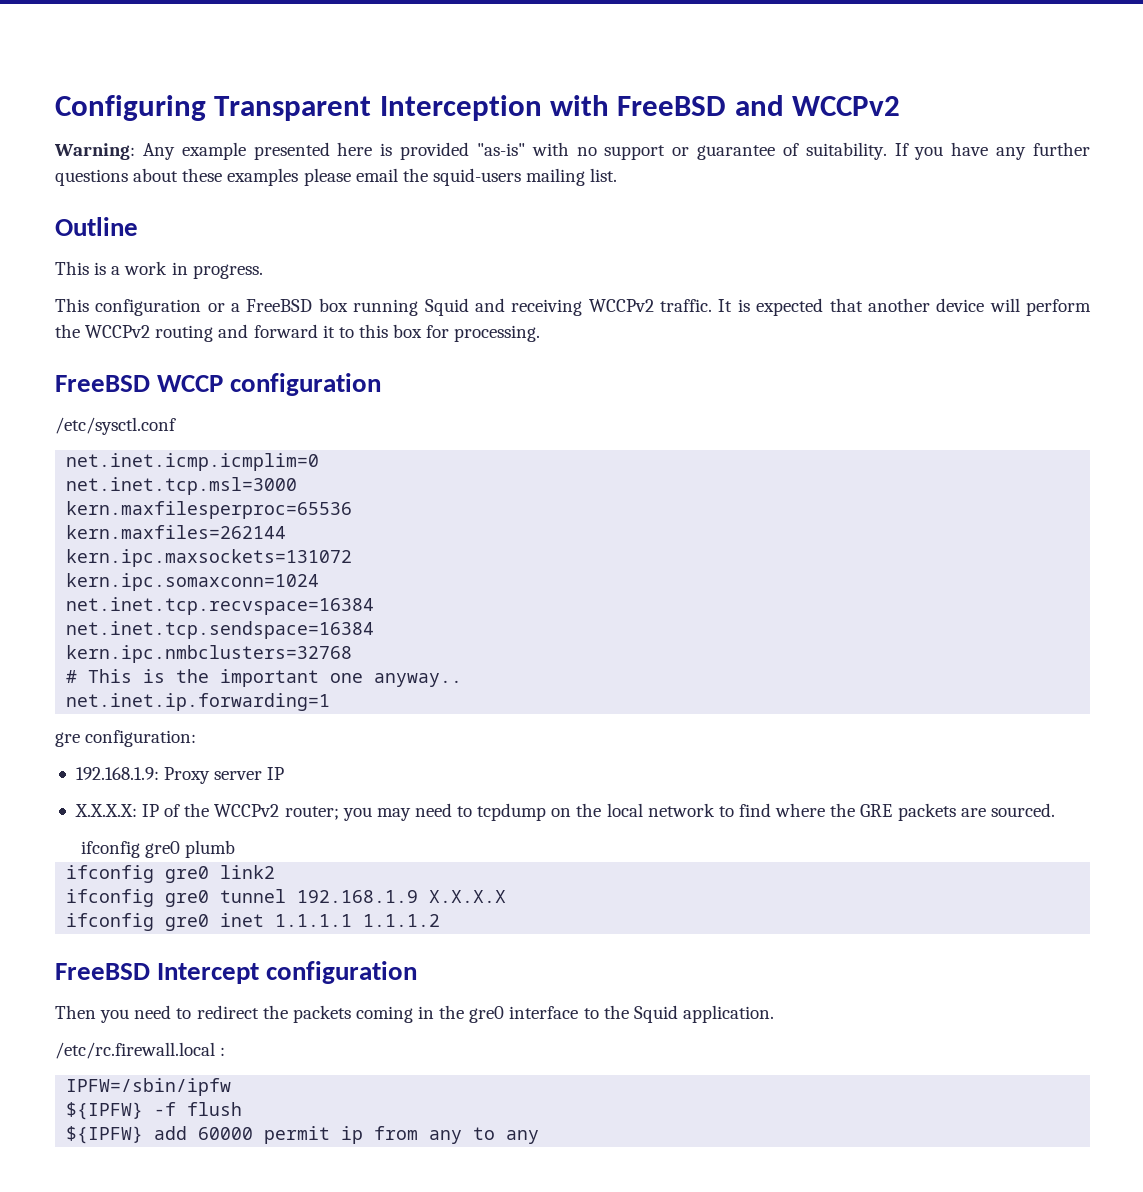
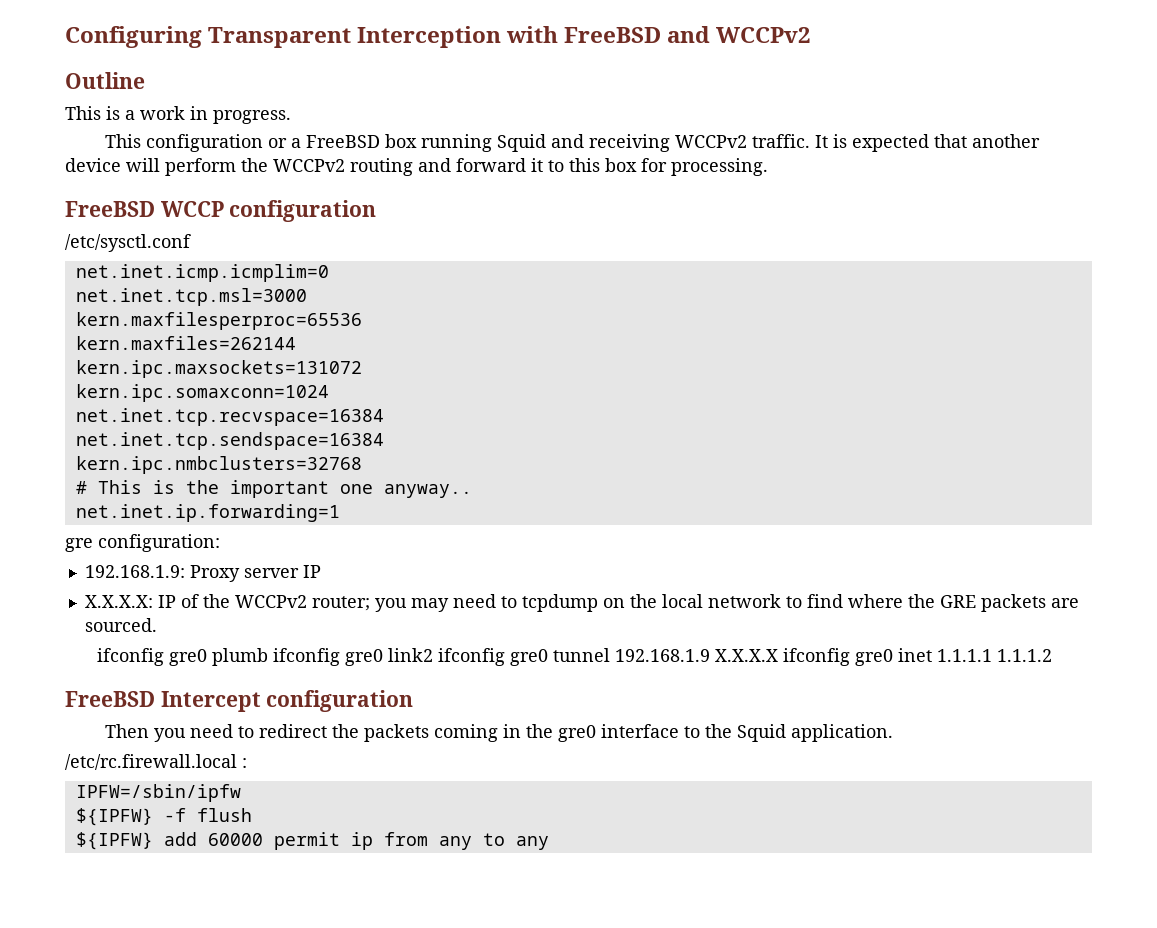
[54,142,1091,160] [55,168,618,186] // Warning: Any example presented here is provided "as-is" with no support or guarantee of suitability. If you have any further questions about these examples please email the squid-users mailing list. -> (812, 35) none
(236, 849) // -> (268, 657) none
(276, 872) // -> (433, 655) none
(507, 896) // -> (778, 655) none

